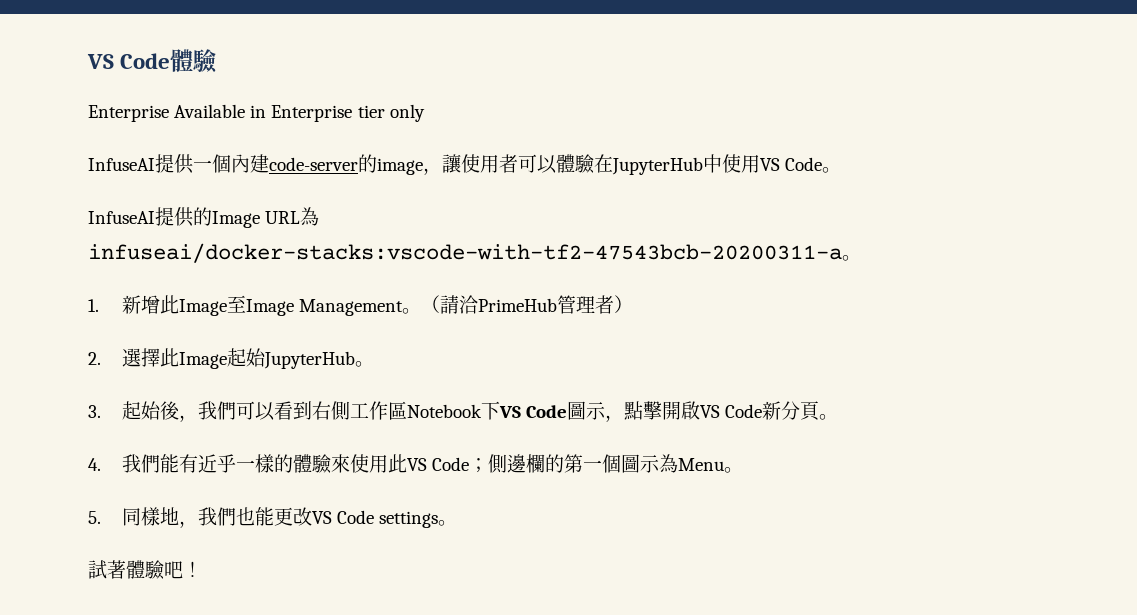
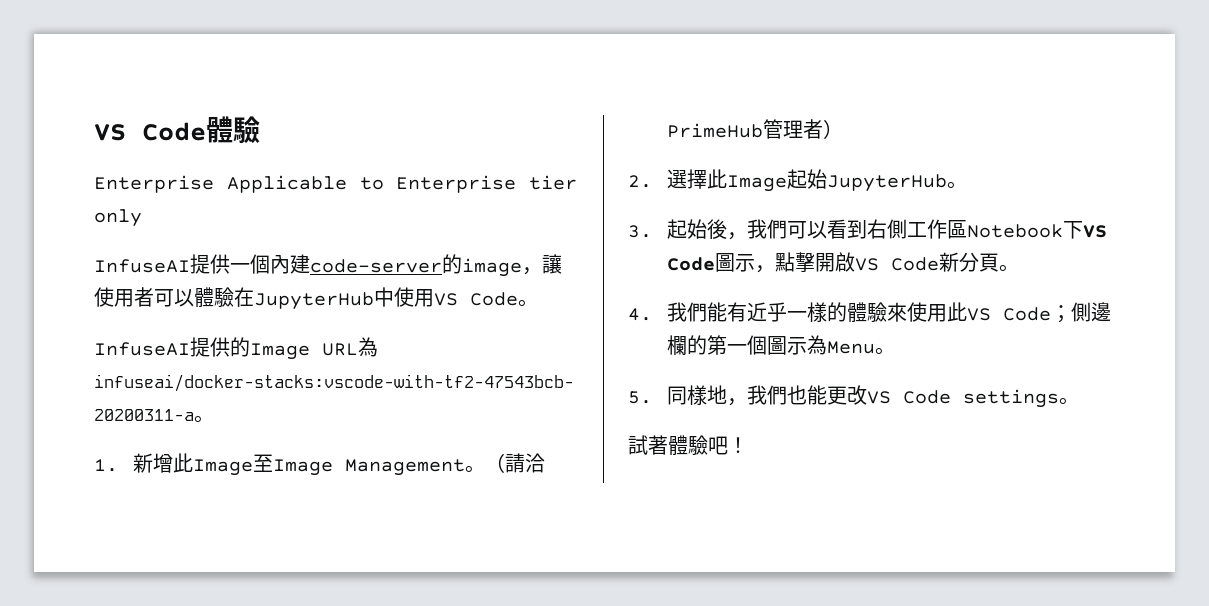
[174,104,267,118] Available in -> [226,175,384,193] Applicable to

